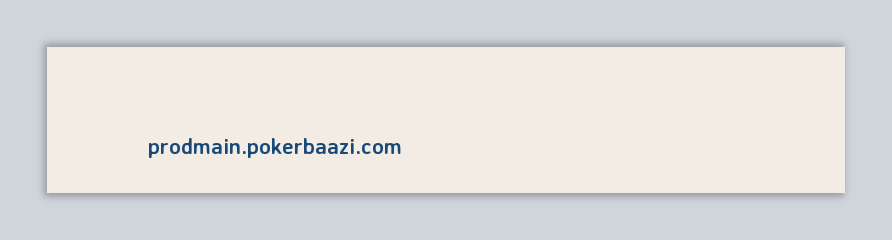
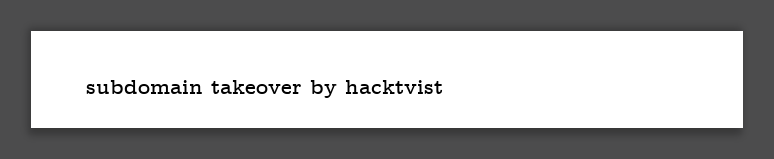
[148,138,402,158] prodmain.pokerbaazi.com -> [86,80,443,98] subdomain takeover by hacktvist

